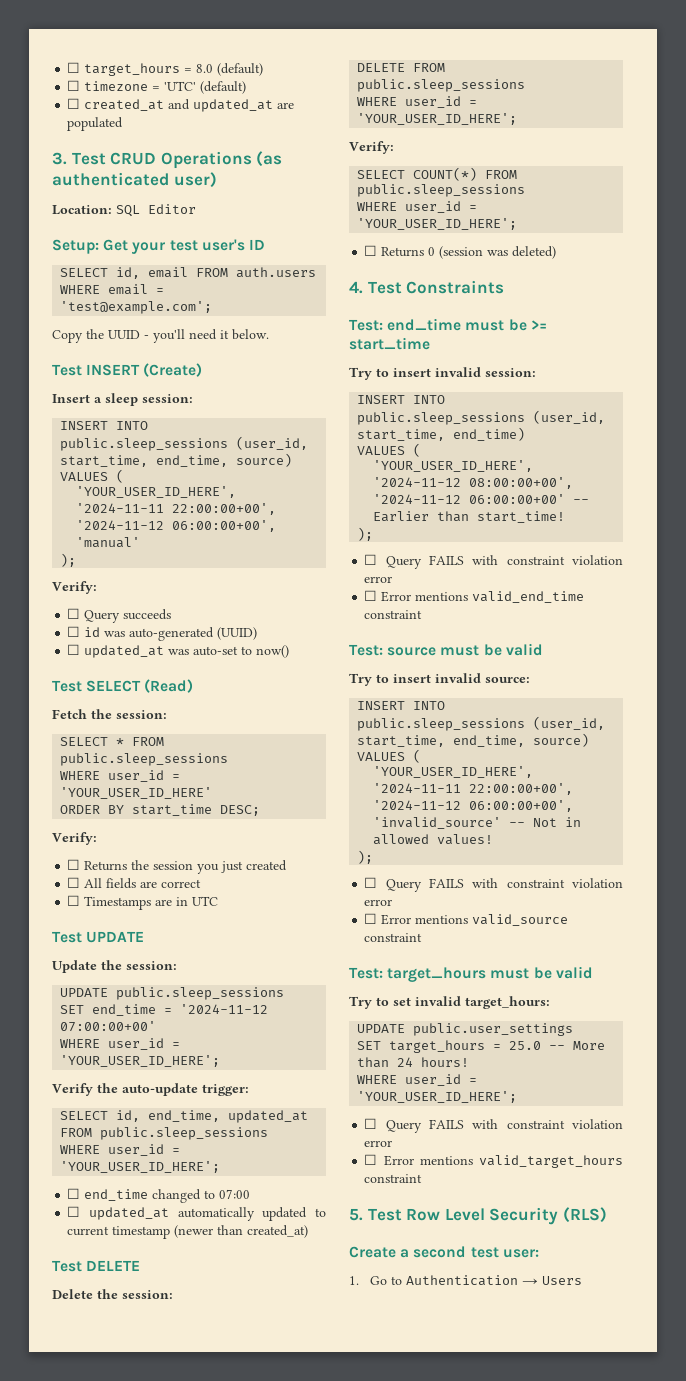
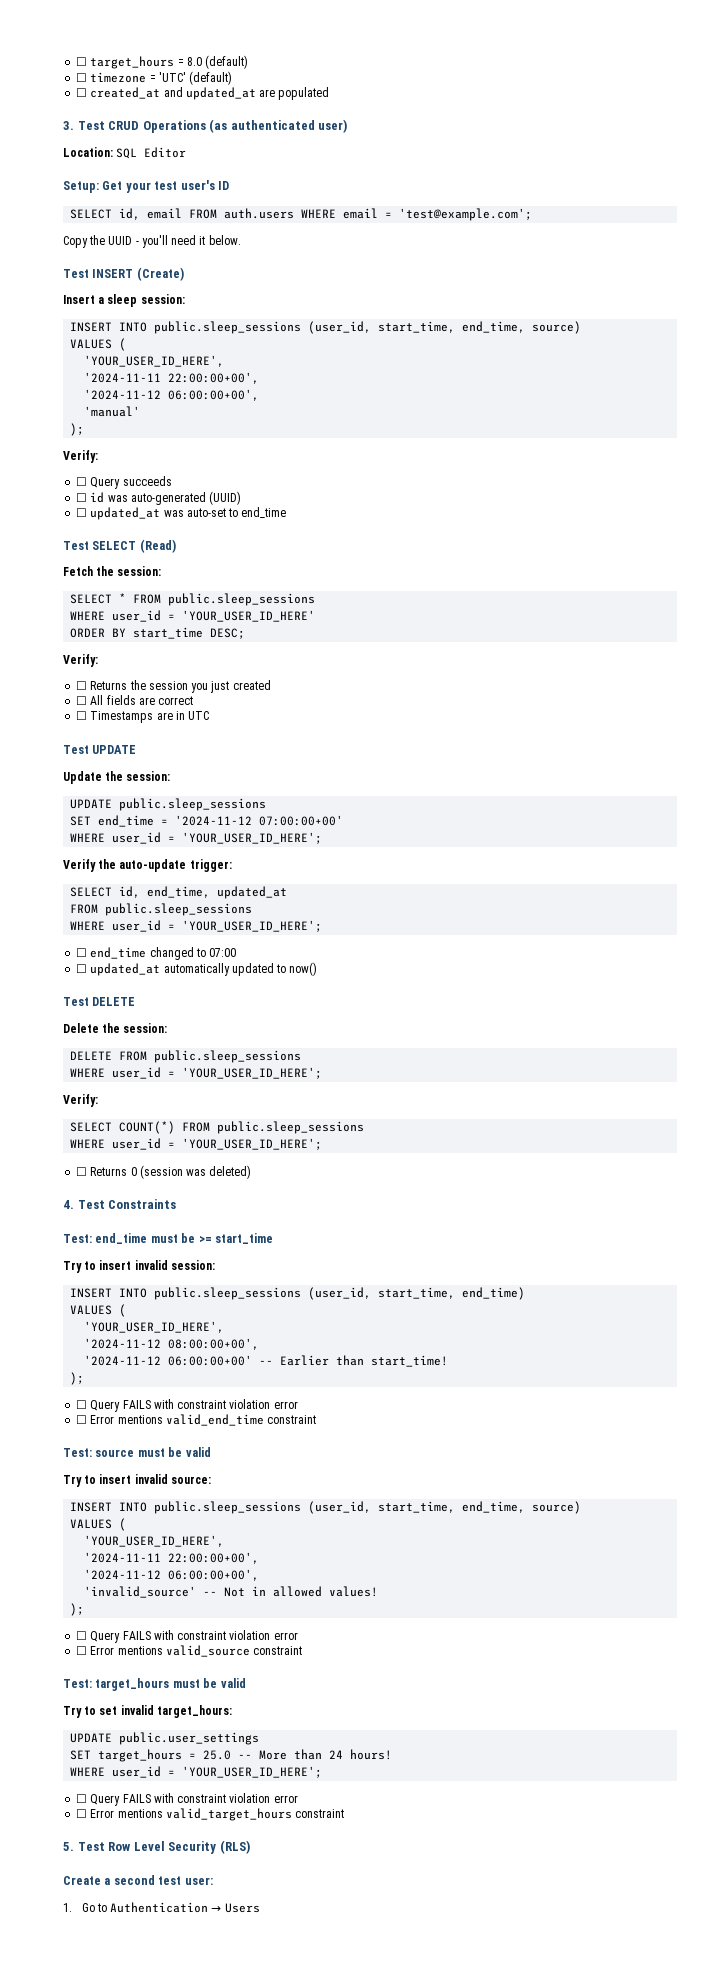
[256,645,290,658] now() -> [241,507,287,518] end_time
[67,1225,309,1239] current timestamp (newer than created_at) -> [289,962,318,976] now()

